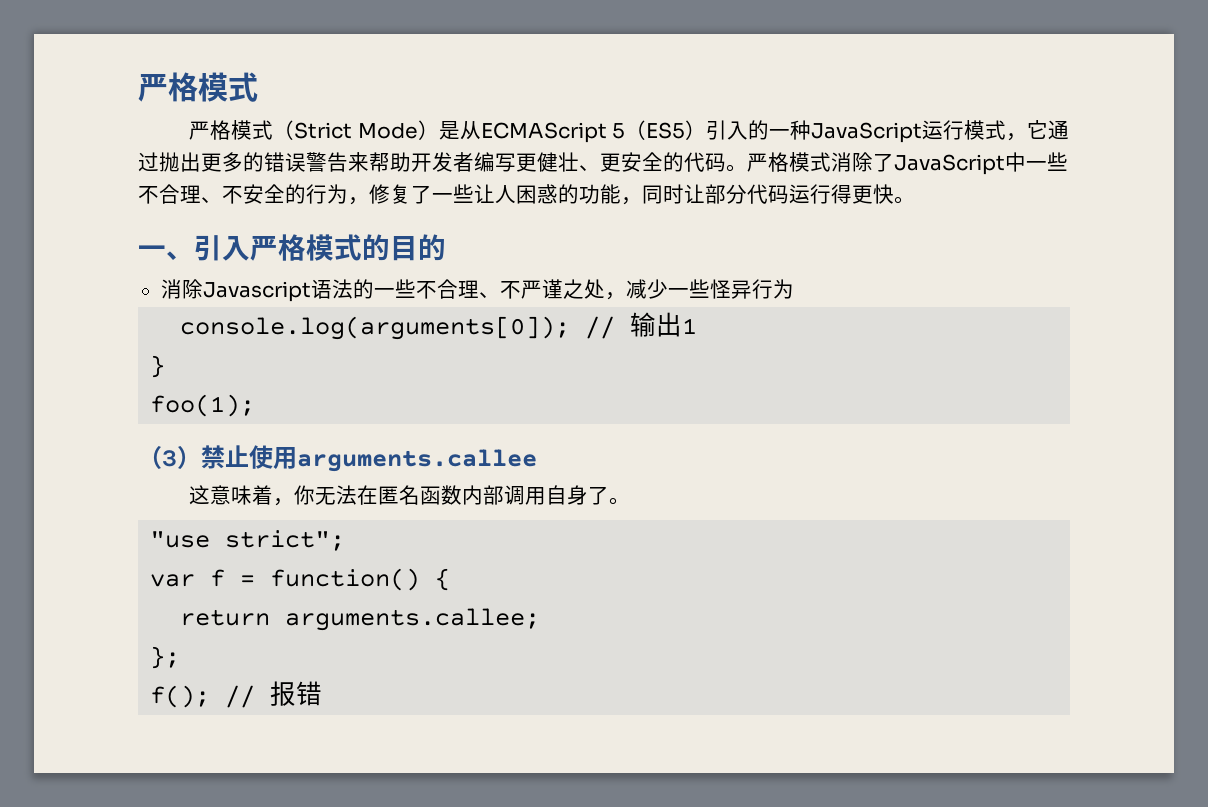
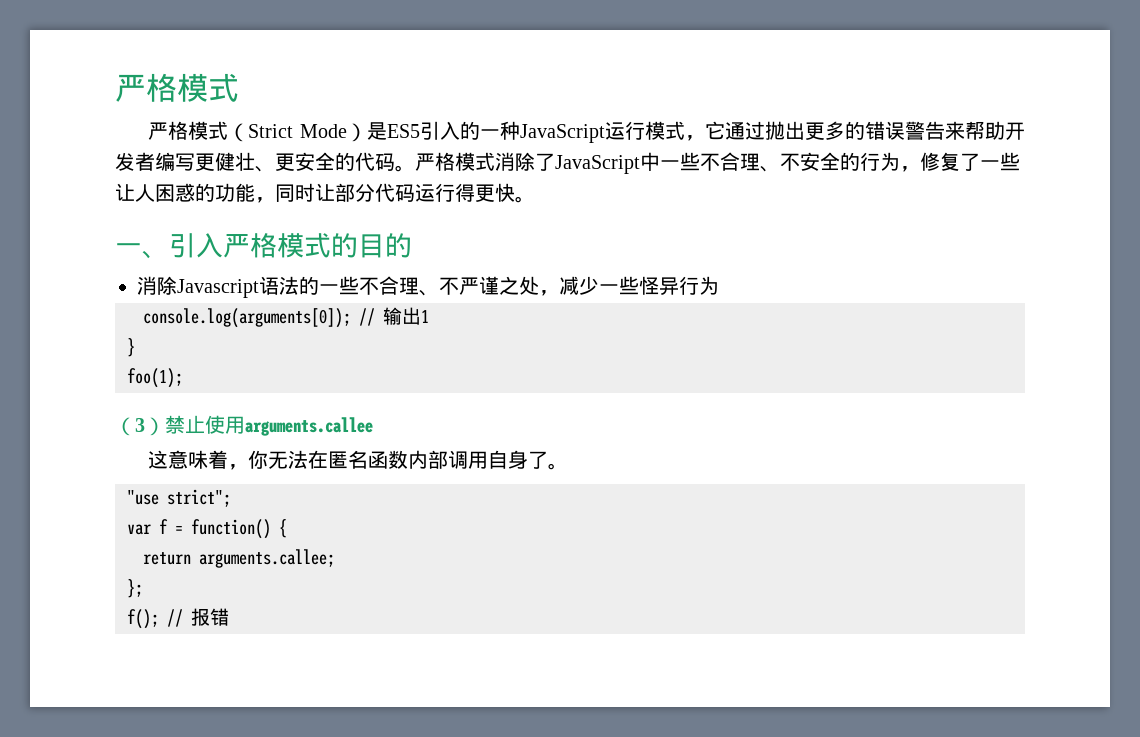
[459,120,707,143] 从ECMAScript 5（ES5） -> [387,124,420,138] ES5

